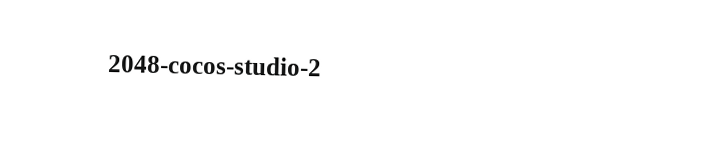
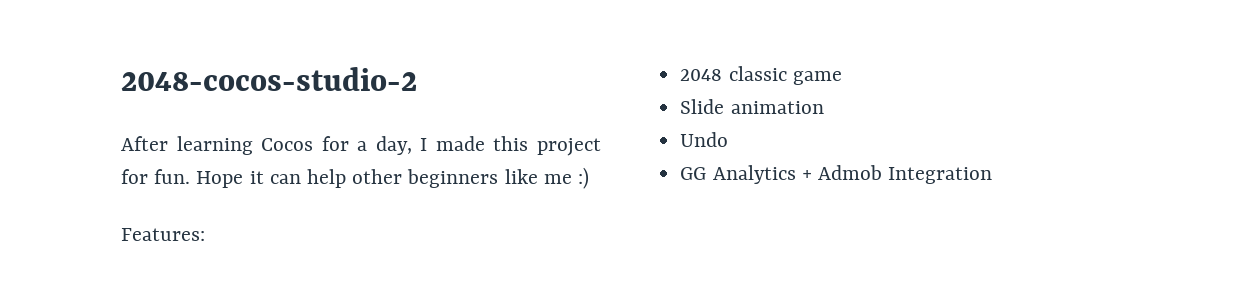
(322, 65) none -> [121,136,601,156] [121,167,590,189] [121,228,205,241] [680,66,842,85] [680,99,824,114] [680,132,729,147] [680,165,993,184] // After learning Cocos for a day, I made this project for fun. Hope it can help other beginners like me :) // Features: // 2048 classic game // Slide animation // Undo // GG Analytics + Admob Integration

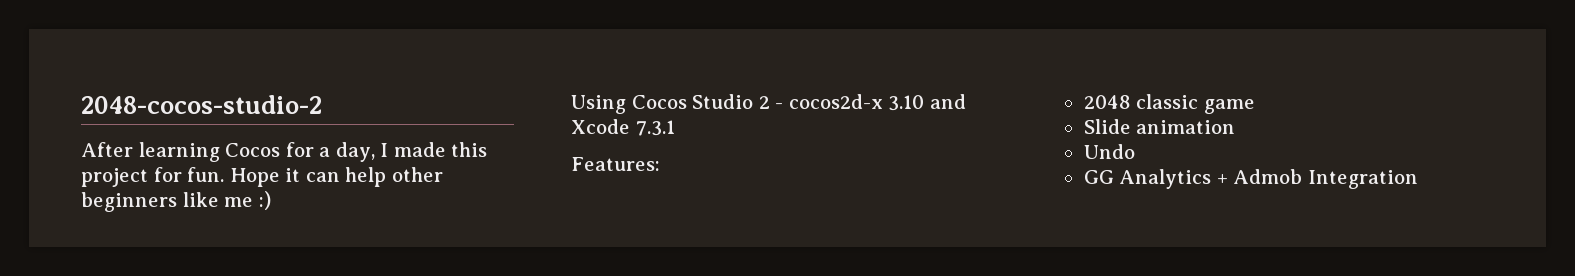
(590, 178) none -> [571,94,966,114] [571,119,675,136] // Using Cocos Studio 2 - cocos2d-x 3.10 and Xcode 7.3.1

